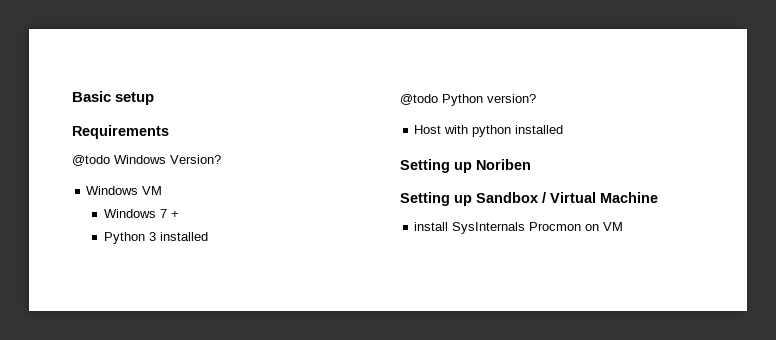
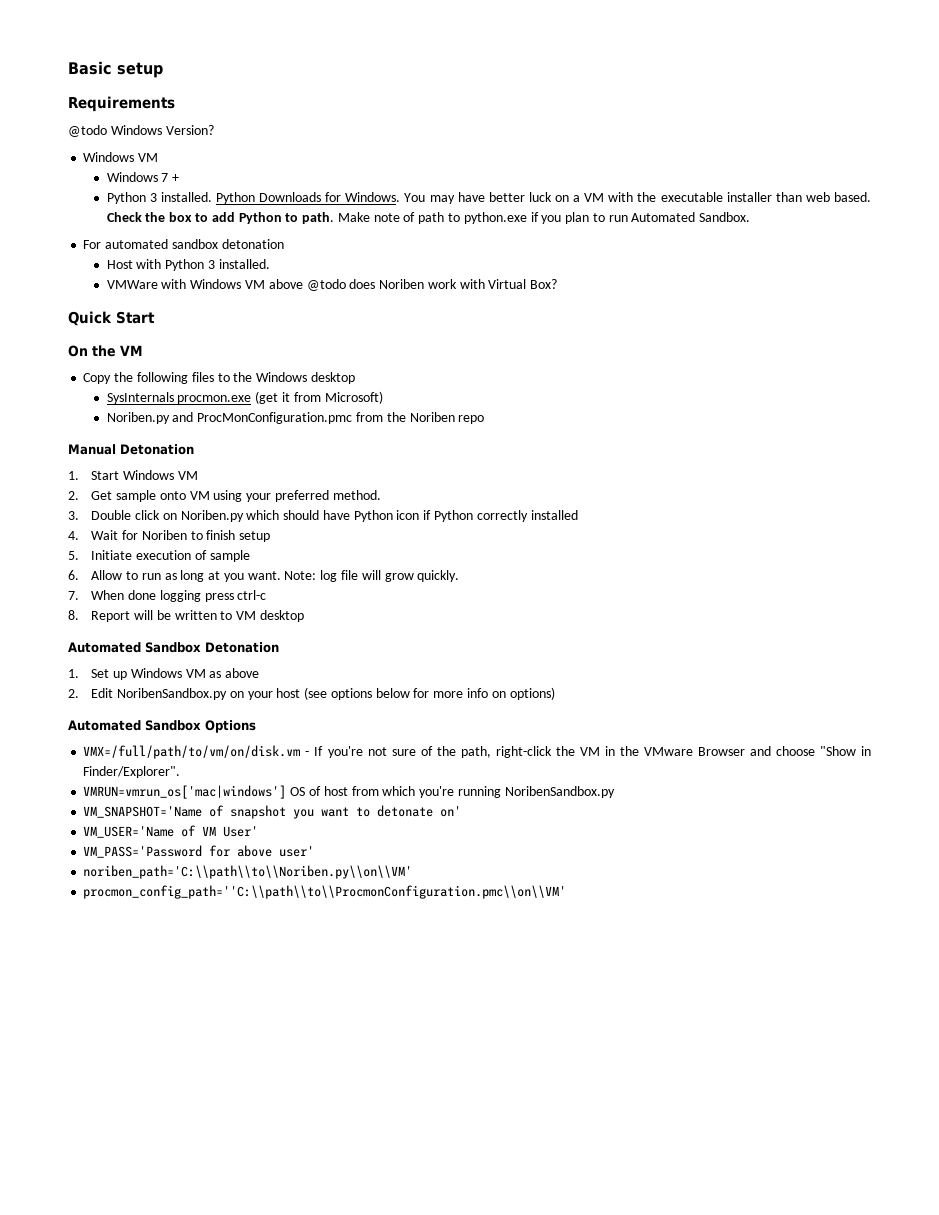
[159,232,208,241] [400,94,536,106] [414,125,564,137] [400,159,531,173] [400,192,658,206] [414,222,624,234] installed // @todo Python version? // Host with python installed // Setting up Noriben // Setting up Sandbox / Virtual Machine // install SysInternals Procmon on VM -> [160,192,872,204] [106,212,751,224] [83,239,284,249] [106,259,270,271] [106,279,558,291] [68,311,155,326] [68,345,143,357] [83,372,355,384] [106,391,383,404] [106,412,485,424] [68,444,194,455] [68,470,198,480] [68,490,381,502] [68,510,578,522] [68,530,271,542] [68,550,250,562] [68,570,460,582] [68,590,267,602] [68,610,304,622] [68,642,279,653] [68,668,260,680] [68,687,555,700] [68,720,256,733] [83,745,871,759] [83,766,181,778] [83,785,615,799] [83,805,462,819] [83,825,259,838] [83,845,315,858] [83,865,413,879] [83,885,567,899] installed. Python Downloads for Windows. You may have better luck on a VM with the executable installer than web based. Check the box to add Python to path. Make note of path to python.exe if you plan to run Automated Sandbox. // For automated sandbox detonation // Host with Python 3 installed. // VMWare with Windows VM above @todo does Noriben work with Virtual Box? // Quick Start // On the VM // Copy the following files to the Windows desktop // SysInternals procmon.exe (get it from Microsoft) // Noriben.py and ProcMonConfiguration.pmc from the Noriben repo // Manual Detonation // 1. Start Windows VM // 2. Get sample onto VM using your preferred method. // 3. Double click on Noriben.py which should have Python icon if Python correctly installed // 4. Wait for Noriben to finish setup // 5. Initiate execution of sample // 6. Allow to run as long at you want. Note: log file will grow quickly. // 7. When done logging press ctrl-c // 8. Report will be written to VM desktop // Automated Sandbox Detonation // 1. Set up Windows VM as above // 2. Edit NoribenSandbox.py on your host (see options below for more info on options) // Automated Sandbox Options // VMX=/full/path/to/vm/on/disk.vm - If you're not sure of the path, right-click the VM in the VMware Browser and choose "Show in Finder/Explorer". // VMRUN=vmrun_os['mac|windows'] OS of host from which you're running NoribenSandbox.py // VM_SNAPSHOT='Name of snapshot you want to detonate on' // VM_USER='Name of VM User' // VM_PASS='Password for above user' // noriben_path='C:\\path\\to\\Noriben.py\\on\\VM' // procmon_config_path=''C:\\path\\to\\ProcmonConfiguration.pmc\\on\\VM'

